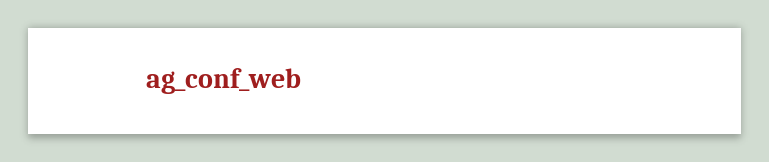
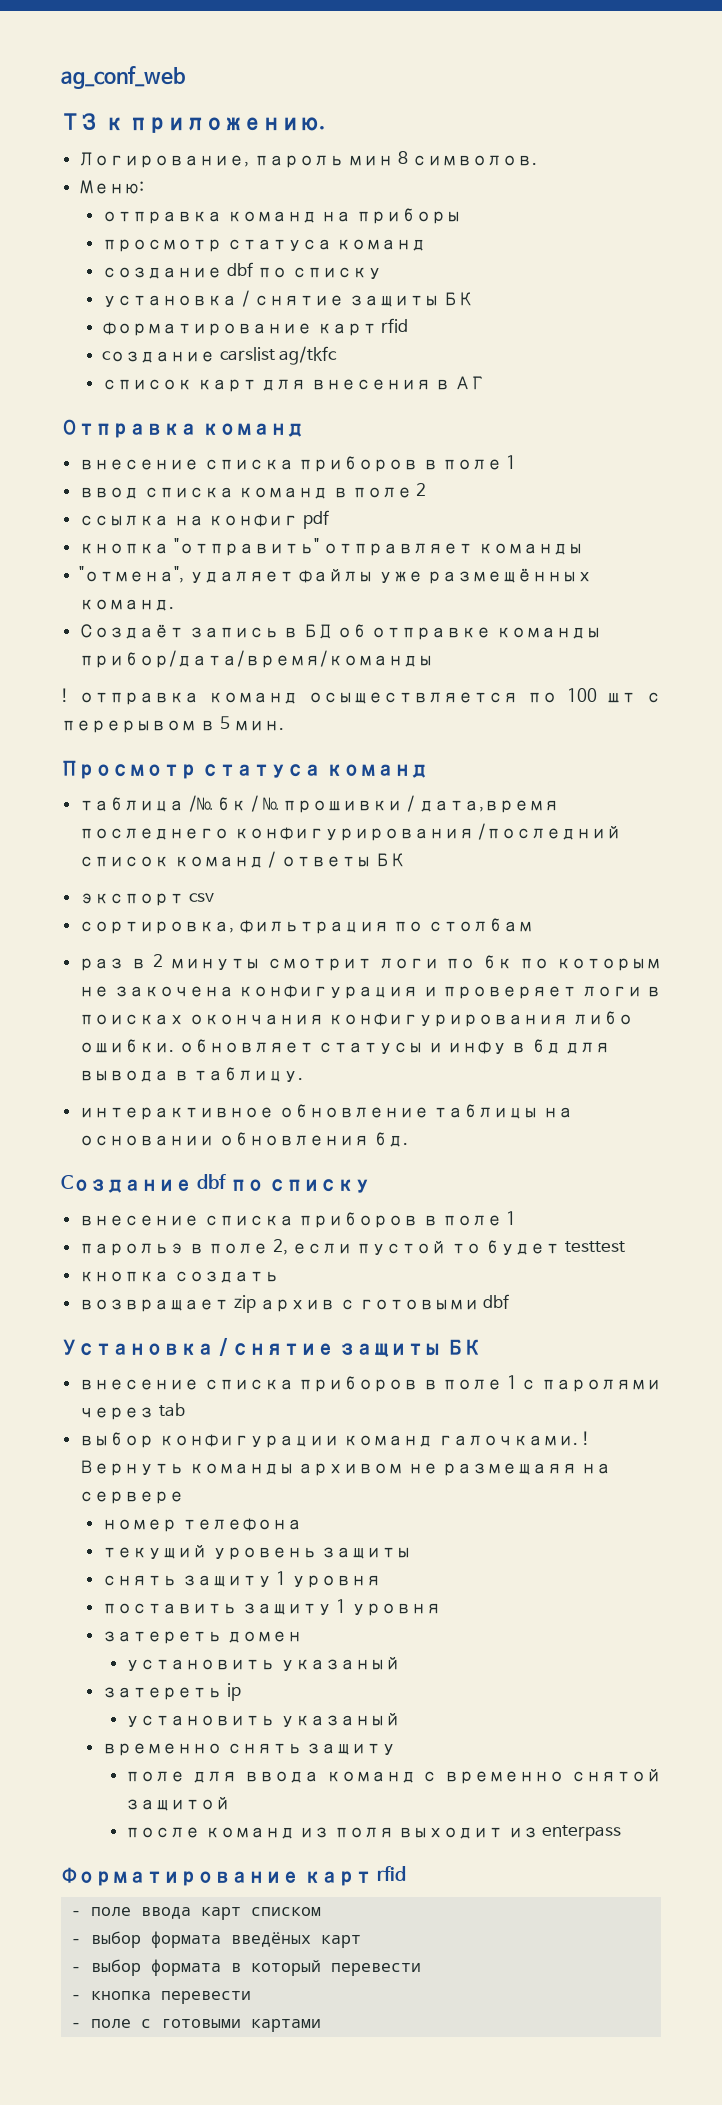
(301, 81) none -> [61,113,326,133] [79,151,537,168] [79,180,145,194] [102,208,461,224] [102,239,427,252] [102,262,382,280] [102,290,474,308] [102,318,409,336] [102,346,338,365] [102,376,485,392] [61,419,305,438] [79,455,517,472] [79,483,427,499] [79,510,329,529] [79,538,583,556] [79,566,592,584] [79,599,175,611] [79,624,601,640] [79,650,434,668] [61,688,661,705] [61,716,285,733] [61,760,429,779] [79,795,560,813] [79,823,622,841] [79,851,405,868] [79,893,214,906] [79,918,533,934] [79,954,661,971] [79,985,662,999] [79,1011,633,1027] [79,1039,611,1055] [79,1067,304,1083] [79,1104,573,1120] [79,1132,409,1147] [61,1174,372,1193] [79,1211,517,1228] [79,1239,625,1256] [79,1271,279,1283] [79,1294,510,1313] [61,1337,481,1357] [79,1375,661,1392] [79,1403,185,1420] [79,1431,590,1448] [79,1460,612,1476] [79,1491,185,1504] [102,1518,302,1532] [102,1545,412,1560] [102,1571,381,1588] [102,1599,441,1616] [102,1631,302,1644] [125,1657,400,1672] [102,1683,241,1701] [125,1713,400,1728] [102,1743,397,1756] [125,1769,662,1784] [125,1797,231,1811] [125,1825,622,1841] [61,1866,407,1886] [70,1907,321,1920] [70,1931,361,1948] [70,1959,421,1976] [70,1991,251,2004] [70,2019,321,2032] // ТЗ к приложению. // Логирование, пароль мин 8 символов. // Меню: // отправка команд на приборы // просмотр статуса команд // создание dbf по списку // установка / снятие защиты БК // форматирование карт rfid // cоздание carslist ag/tkfc // список карт для внесения в АГ // Отправка команд // внесение списка приборов в поле 1 // ввод списка команд в поле 2 // ссылка на конфиг pdf // кнопка "отправить" отправляет команды // "отмена", удаляет файлы уже размещённых команд. // Создаёт запись в БД об отправке команды прибор/дата/время/команды // ! отправка команд осыществляется по 100 шт с перерывом в 5 мин. // Просмотр статуса команд // таблица /№ бк / № прошивки / дата,время последнего конфигурирования /последний список команд / ответы БК // экспорт csv // сортировка, фильтрация по столбам // раз в 2 минуты смотрит логи по бк по которым не закочена конфигурация и проверяет логи в поисках окончания конфигурирования либо ошибки. обновляет статусы и инфу в бд для вывода в таблицу. // интерактивное обновление таблицы на основании обновления бд. // Cоздание dbf по списку // внесение списка приборов в поле 1 // парольэ в поле 2, если пустой то будет testtest // кнопка создать // возвращает zip архив с готовыми dbf // Установка / снятие защиты БК // внесение списка приборов в поле 1 с паролями через tab // выбор конфигурации команд галочками. ! Вернуть команды архивом не размещаяя на сервере // номер телефона // текущий уровень защиты // снять защиту 1 уровня // поставить защиту 1 уровня // затереть домен // установить указаный // затереть ip // установить указаный // временно снять защиту // поле для ввода команд с временно снятой защитой // после команд из поля выходит из enterpass // Форматирование карт rfid // - поле ввода карт списком // - выбор формата введёных карт // - выбор формата в который перевести // - кнопка перевести // - поле с готовыми картами

